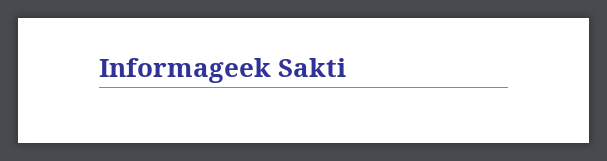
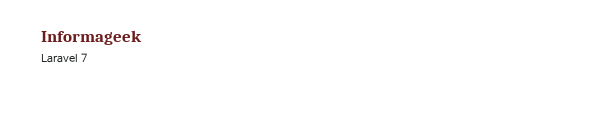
[278,58,347,77] Sakti -> [41,53,87,63] // Laravel 7

